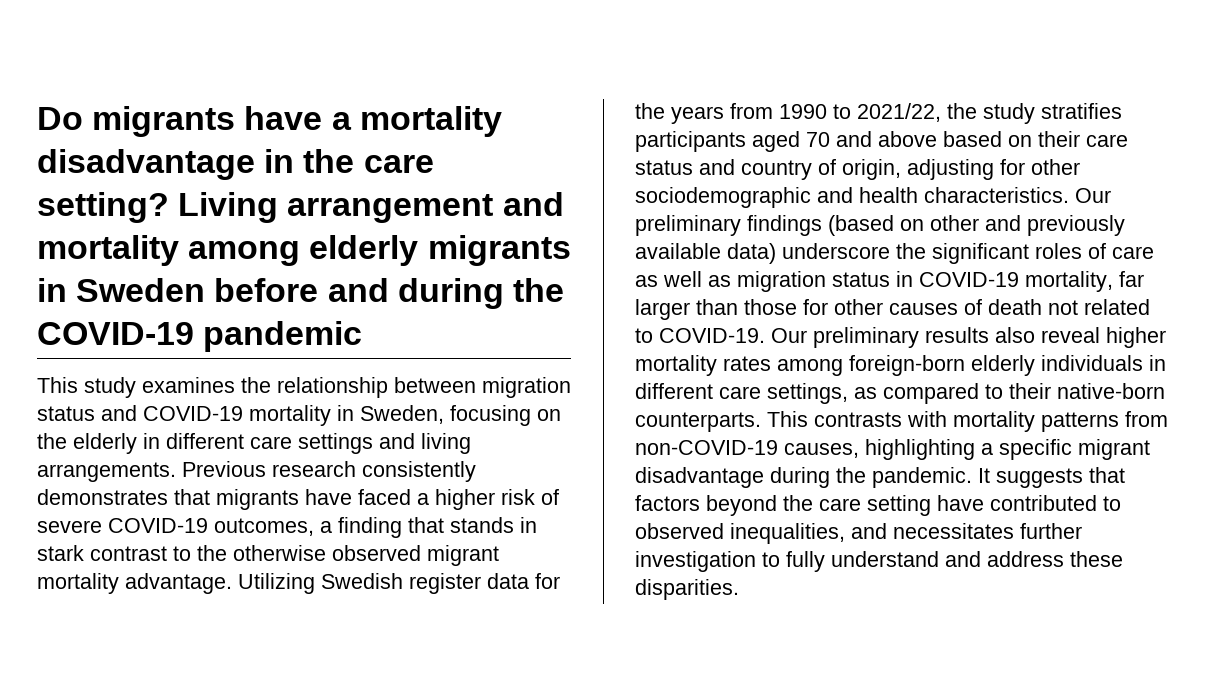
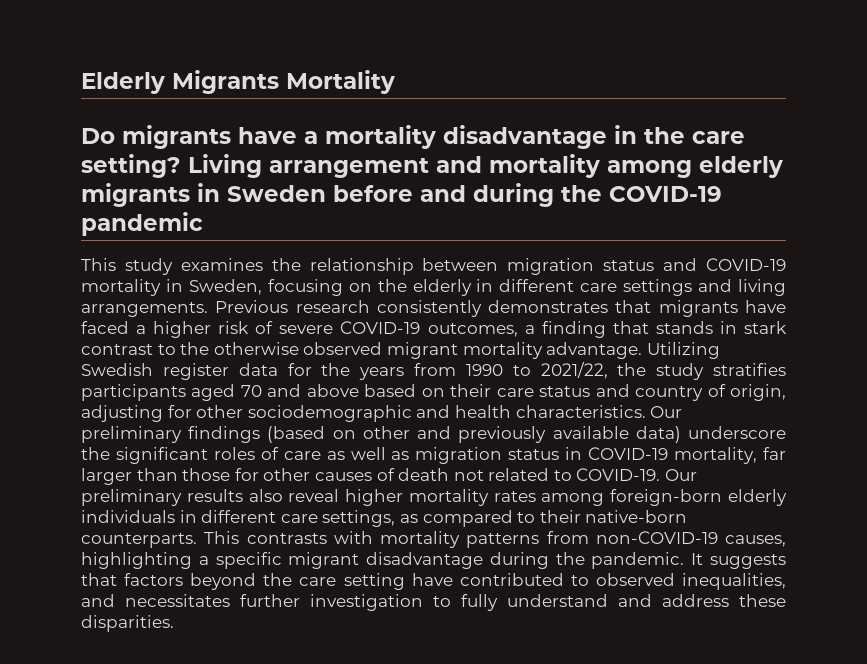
(37, 118) none -> [81,70,395,94] Elderly Migrants Mortality //

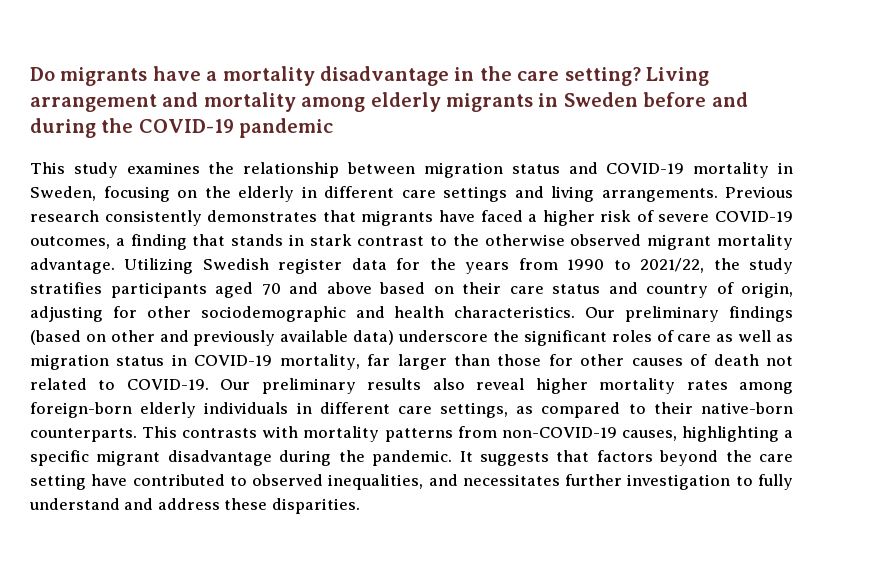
[81,70,395,94] Elderly Migrants Mortality // -> (30, 74) none

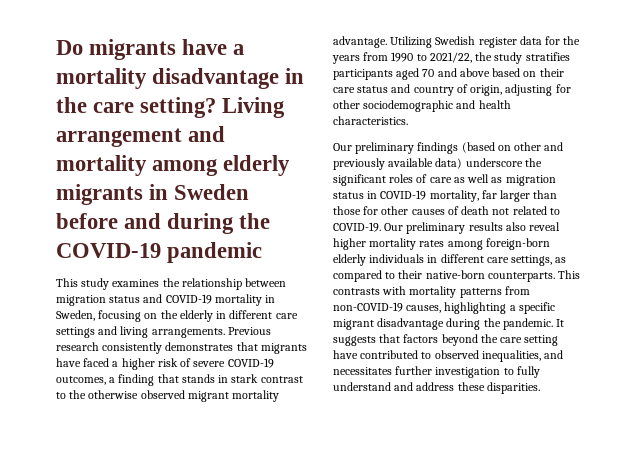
(576, 312) none -> (408, 120) //

